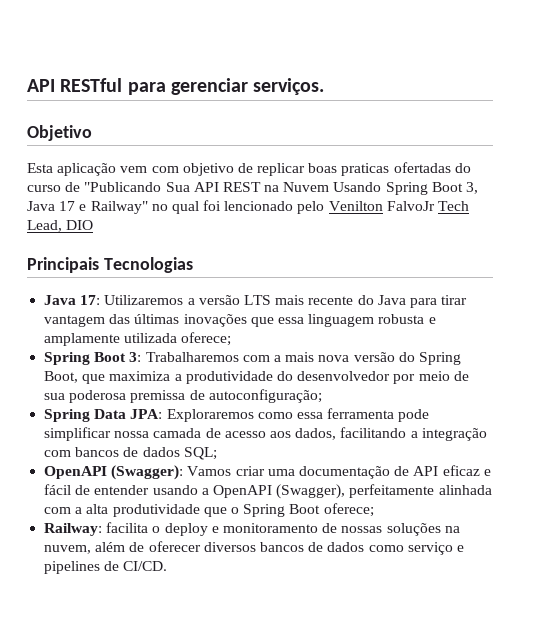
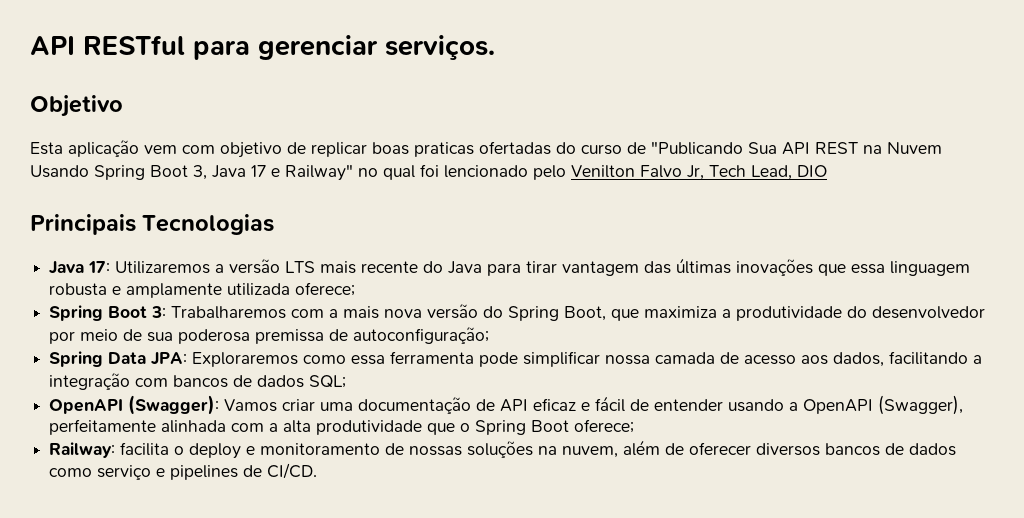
[386,201,435,211] FalvoJr -> [640,165,704,180] Falvo Jr,

